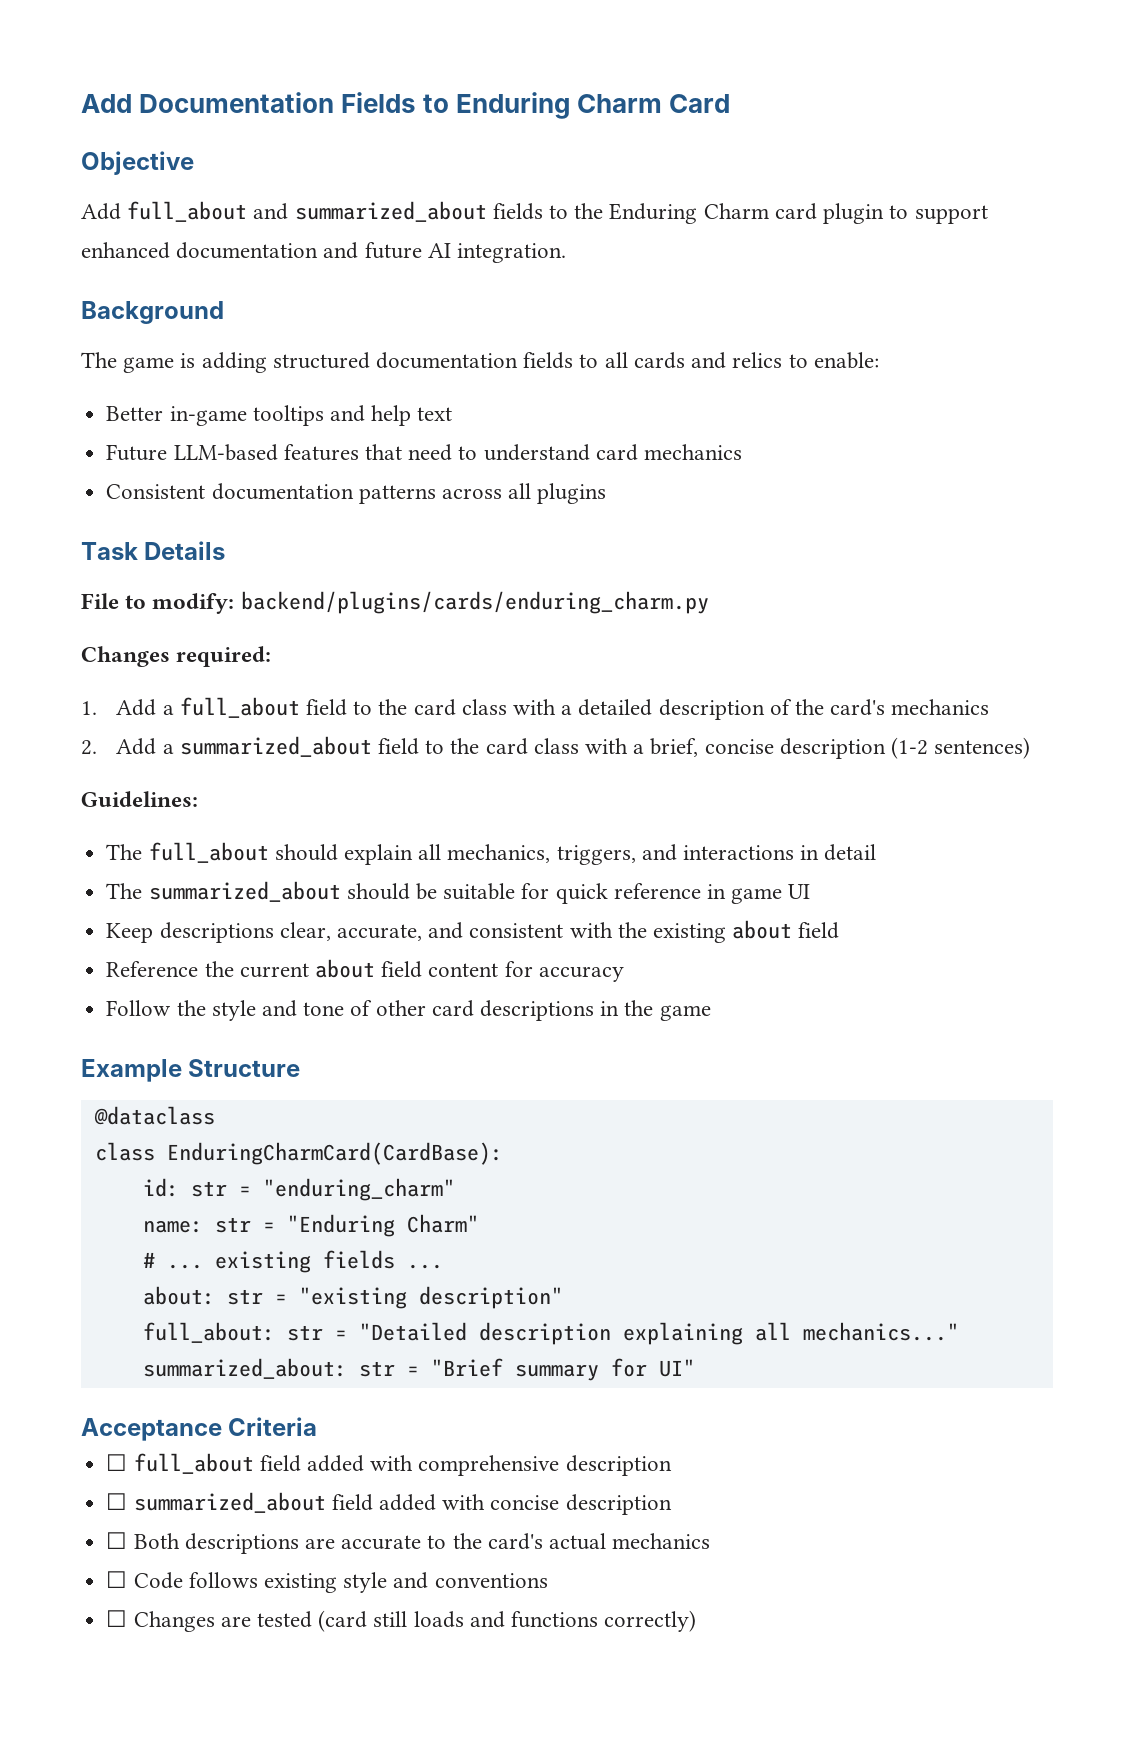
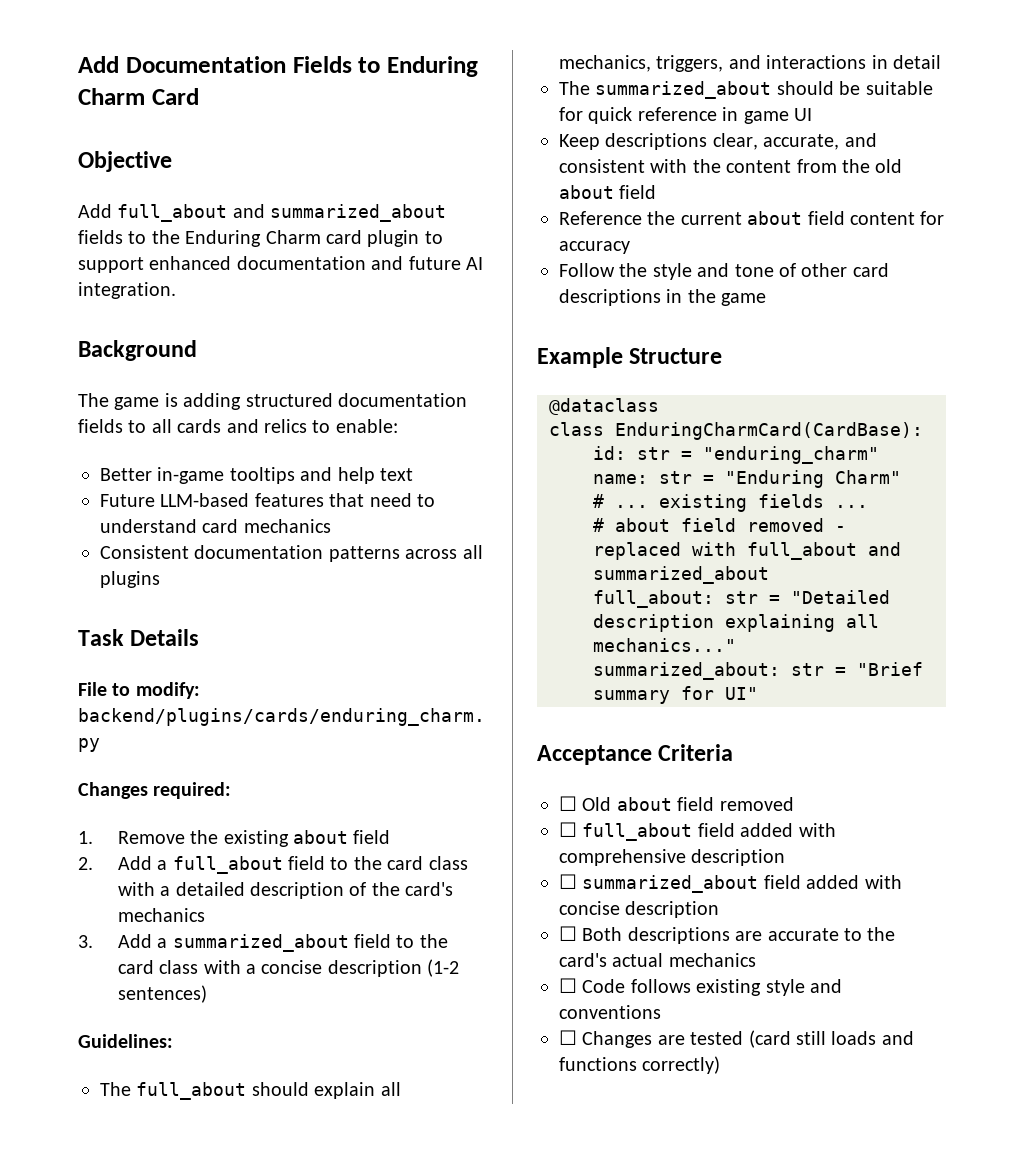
(97, 708) none -> [117,830,391,847] [78,857,93,870] Remove the existing about field // 2.
[81,740,97,755] 2. -> [78,935,93,948] 3.
[650,738,699,757] brief, -> (257, 969) none
[652,923,726,943] existing -> [726,159,903,173] content from the old
[142,1286,563,1309] about: str = "existing description" -> [593,518,846,532] [593,542,901,560] [593,566,769,584] # about field removed - replaced with full_about and summarized_about
(318, 1426) none -> [559,796,794,811] // ☐ Old about field removed

